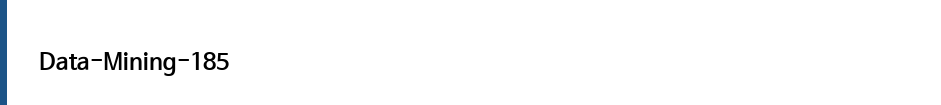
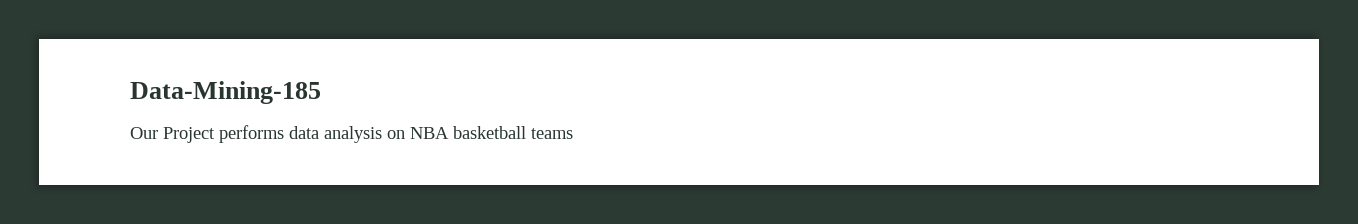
(229, 64) none -> [130,125,573,143] // Our Project performs data analysis on NBA basketball teams

